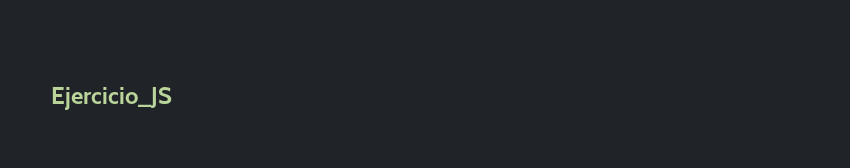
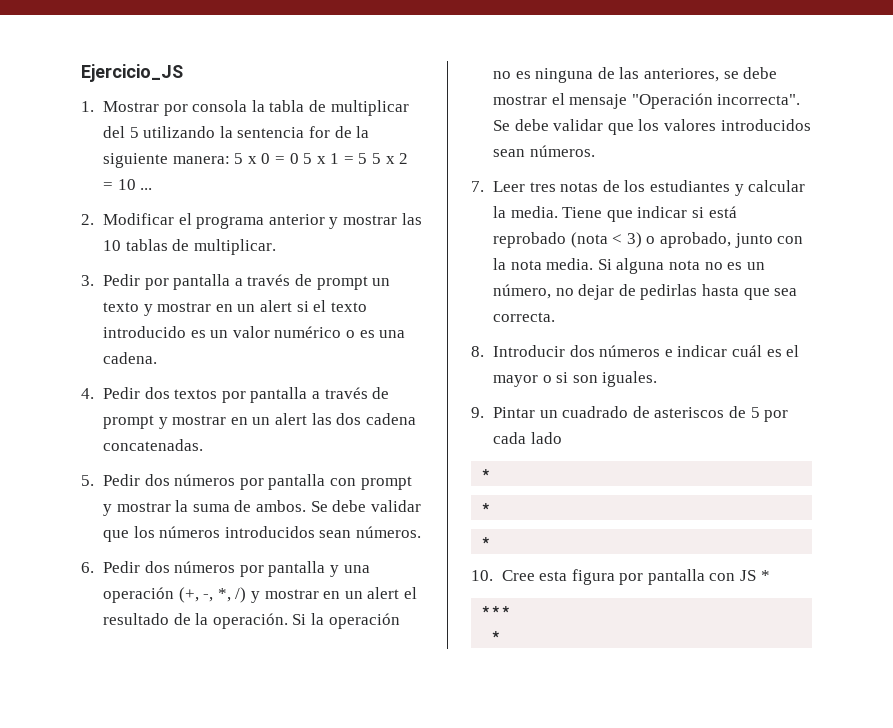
(172, 98) none -> [81,100,409,116] [102,126,370,138] [102,153,409,168] [102,179,153,190] [81,213,422,229] [102,239,276,255] [81,274,391,290] [102,300,367,316] [102,326,406,338] [102,352,157,364] [81,387,390,403] [102,413,416,429] [102,439,203,451] [81,474,412,490] [102,500,421,516] [102,526,421,542] [81,561,370,577] [102,587,417,603] [102,613,400,629] [492,67,778,83] [492,93,801,109] [492,119,811,135] [492,145,595,157] [471,180,806,196] [492,206,737,222] [492,232,804,248] [492,258,765,274] [492,284,798,300] [492,312,555,322] [471,345,800,357] [492,371,658,387] [471,406,789,422] [492,432,562,444] [481,469,492,478] [481,503,492,512] [481,537,492,546] [471,569,770,585] [481,606,512,615] [491,631,502,640] // 1. Mostrar por consola la tabla de multiplicar del 5 utilizando la sentencia for de la siguiente manera: 5 x 0 = 0 5 x 1 = 5 5 x 2 = 10 ... // 2. Modificar el programa anterior y mostrar las 10 tablas de multiplicar. // 3. Pedir por pantalla a través de prompt un texto y mostrar en un alert si el texto introducido es un valor numérico o es una cadena. // 4. Pedir dos textos por pantalla a través de prompt y mostrar en un alert las dos cadena concatenadas. // 5. Pedir dos números por pantalla con prompt y mostrar la suma de ambos. Se debe validar que los números introducidos sean números. // 6. Pedir dos números por pantalla y una operación (+, -, *, /) y mostrar en un alert el resultado de la operación. Si la operación no es ninguna de las anteriores, se debe mostrar el mensaje "Operación incorrecta". Se debe validar que los valores introducidos sean números. // 7. Leer tres notas de los estudiantes y calcular la media. Tiene que indicar si está reprobado (nota < 3) o aprobado, junto con la nota media. Si alguna nota no es un número, no dejar de pedirlas hasta que sea correcta. // 8. Introducir dos números e indicar cuál es el mayor o si son iguales. // 9. Pintar un cuadrado de asteriscos de 5 por cada lado // * // * // * // 10. Cree esta figura por pantalla con JS * // *** // *

